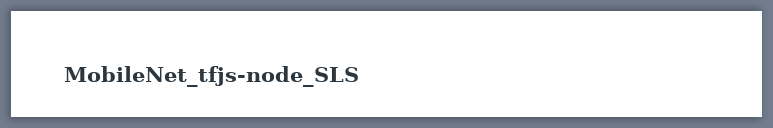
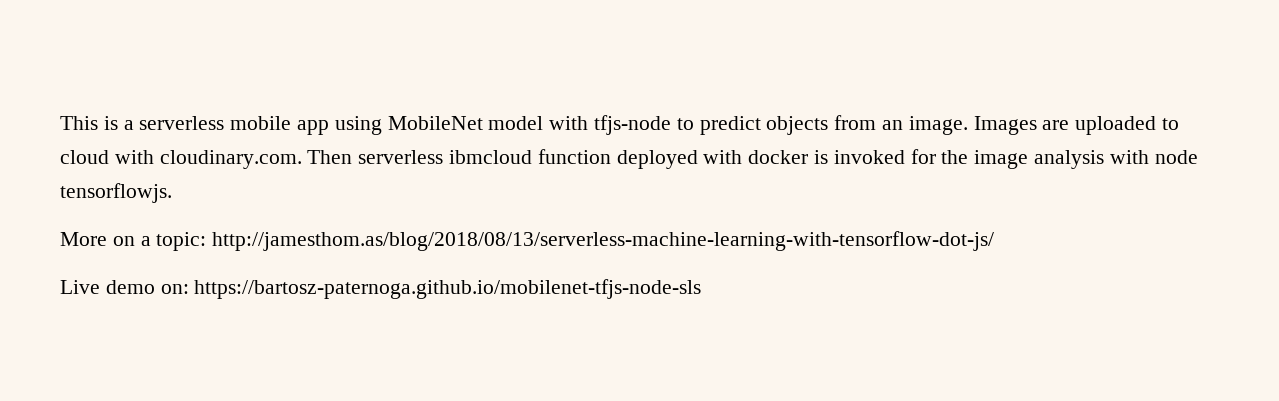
[64,66,359,87] MobileNet_tfjs-node_SLS -> [60,115,1180,135] [60,149,1198,169] [60,183,172,203] [60,231,995,251] [60,279,702,299] This is a serverless mobile app using MobileNet model with tfjs-node to predict objects from an image. Images are uploaded to cloud with cloudinary.com. Then serverless ibmcloud function deployed with docker is invoked for the image analysis with node tensorflowjs. // More on a topic: http://jamesthom.as/blog/2018/08/13/serverless-machine-learning-with-tensorflow-dot-js/ // Live demo on: https://bartosz-paternoga.github.io/mobilenet-tfjs-node-sls

